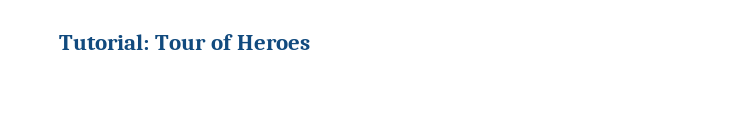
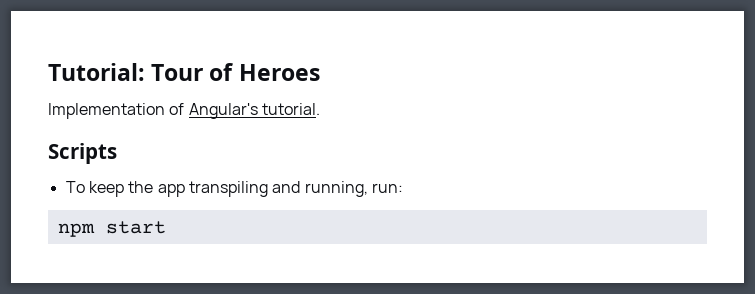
(311, 42) none -> [48,103,320,119] [48,143,117,164] [65,181,403,197] [57,221,166,237] // Implementation of Angular's tutorial. // Scripts // To keep the app transpiling and running, run: // npm start

